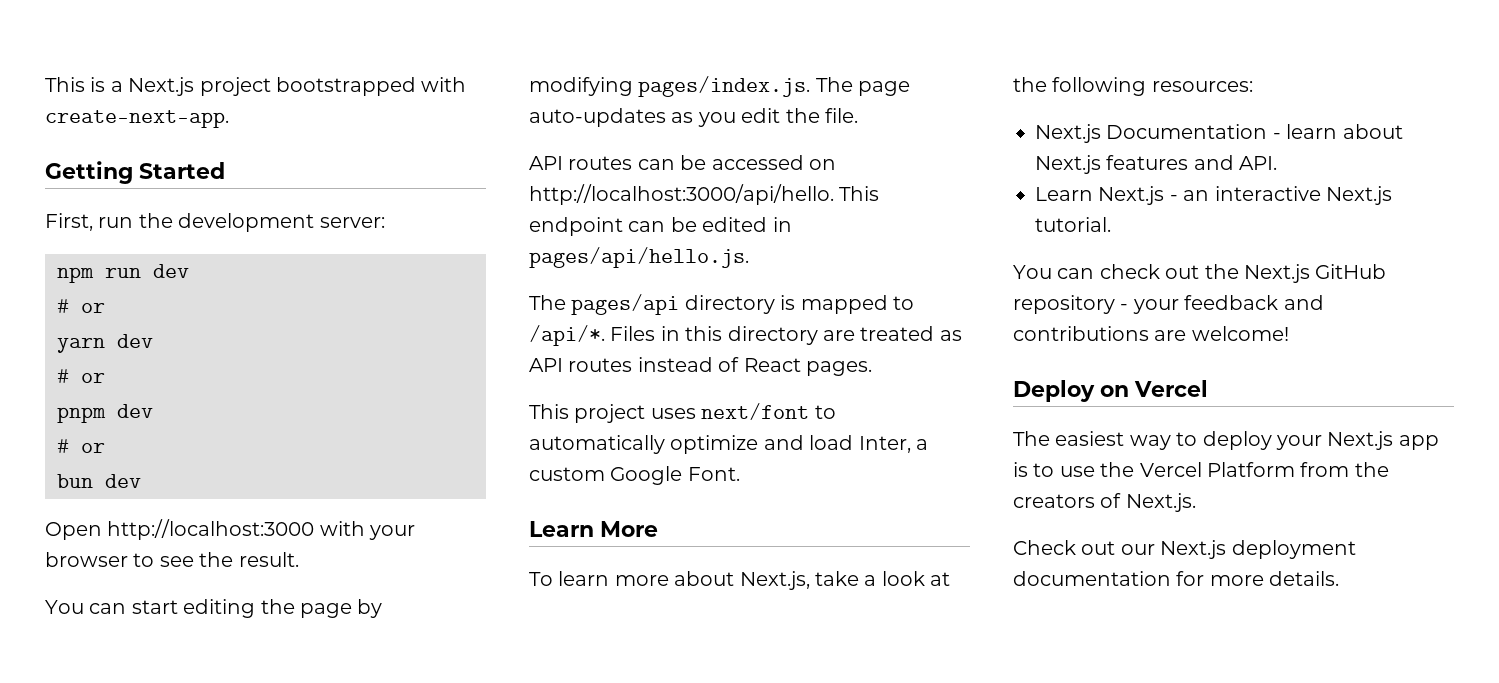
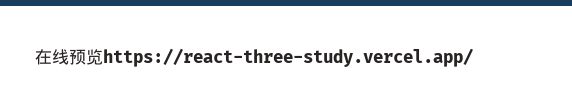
[45,77,467,96] [45,110,229,128] [45,161,225,184] [45,213,385,232] [57,264,189,283] [57,299,105,313] [57,334,153,353] [57,369,105,383] [57,404,153,423] [57,439,105,453] [57,474,141,488] [45,519,416,540] [45,552,299,567] [45,599,383,618] [529,76,911,97] [529,108,858,127] [529,155,836,170] [529,184,880,205] [529,217,792,236] [529,247,749,268] [529,294,914,315] [529,325,962,346] [529,357,872,376] [529,403,836,423] [529,435,928,454] [529,466,740,485] [529,521,658,537] [529,571,951,590] [1013,77,1253,96] [1035,124,1403,143] [1035,155,1278,174] [1035,186,1392,205] [1035,217,1111,232] [1013,264,1387,283] [1013,295,1324,314] [1013,326,1289,341] [1013,380,1208,402] [1013,431,1439,450] [1013,462,1389,477] [1013,493,1196,512] [1013,540,1356,559] [1013,571,1340,586] This is a Next.js project bootstrapped with create-next-app. // Getting Started // First, run the development server: // npm run dev // # or // yarn dev // # or // pnpm dev // # or // bun dev // Open http://localhost:3000 with your browser to see the result. // You can start editing the page by modifying pages/index.js. The page auto-updates as you edit the file. // API routes can be accessed on http://localhost:3000/api/hello. This endpoint can be edited in pages/api/hello.js. // The pages/api directory is mapped to /api/*. Files in this directory are treated as API routes instead of React pages. // This project uses next/font to automatically optimize and load Inter, a custom Google Font. // Learn More // To learn more about Next.js, take a look at the following resources: // Next.js Documentation - learn about Next.js features and API. // Learn Next.js - an interactive Next.js tutorial. // You can check out the Next.js GitHub repository - your feedback and contributions are welcome! // Deploy on Vercel // The easiest way to deploy your Next.js app is to use the Vercel Platform from the creators of Next.js. // Check out our Next.js deployment documentation for more details. -> [35,48,473,67] 在线预览https://react-three-study.vercel.app/

